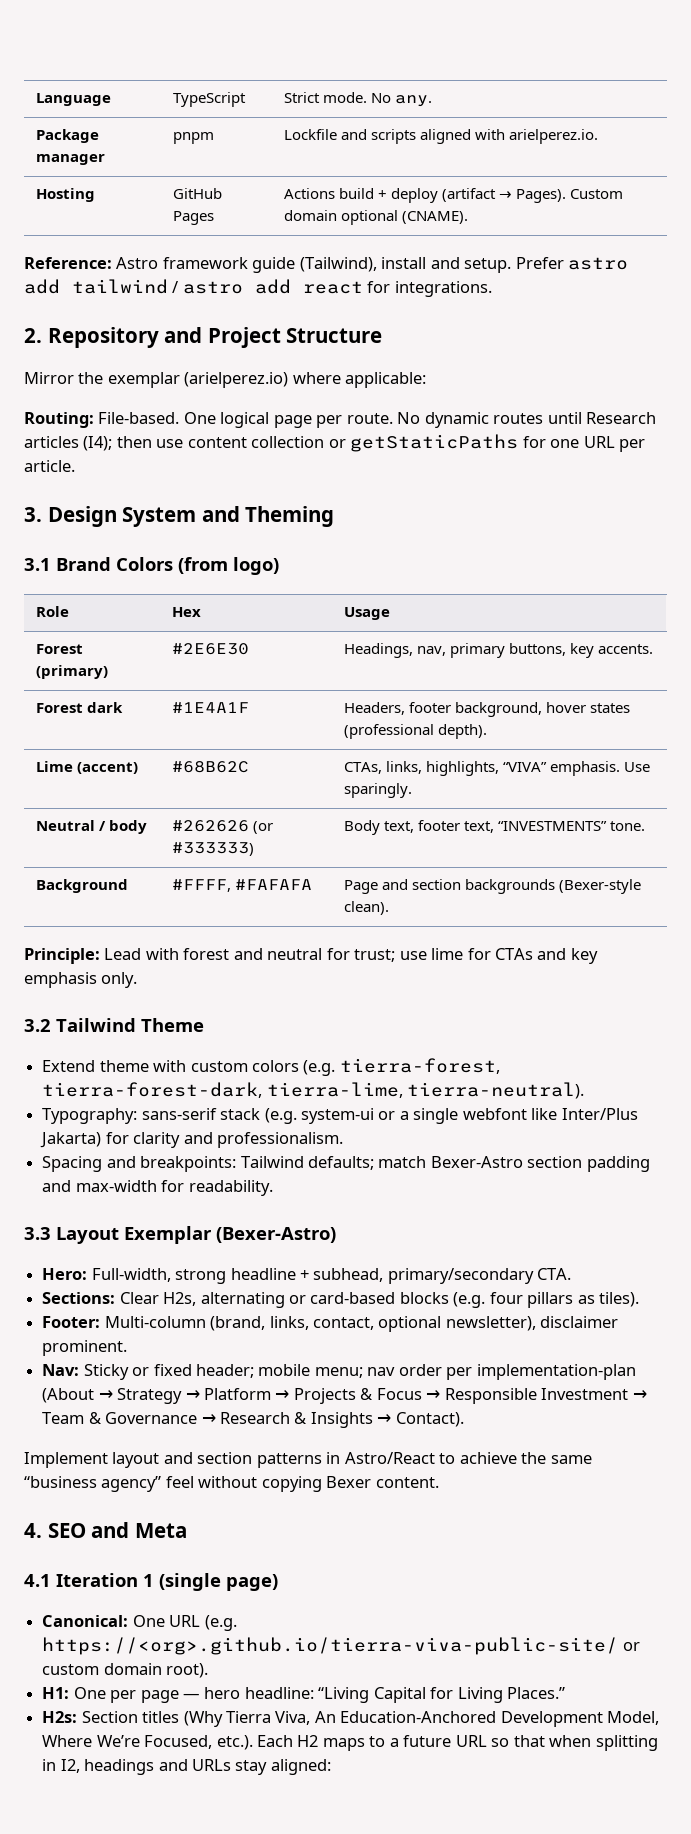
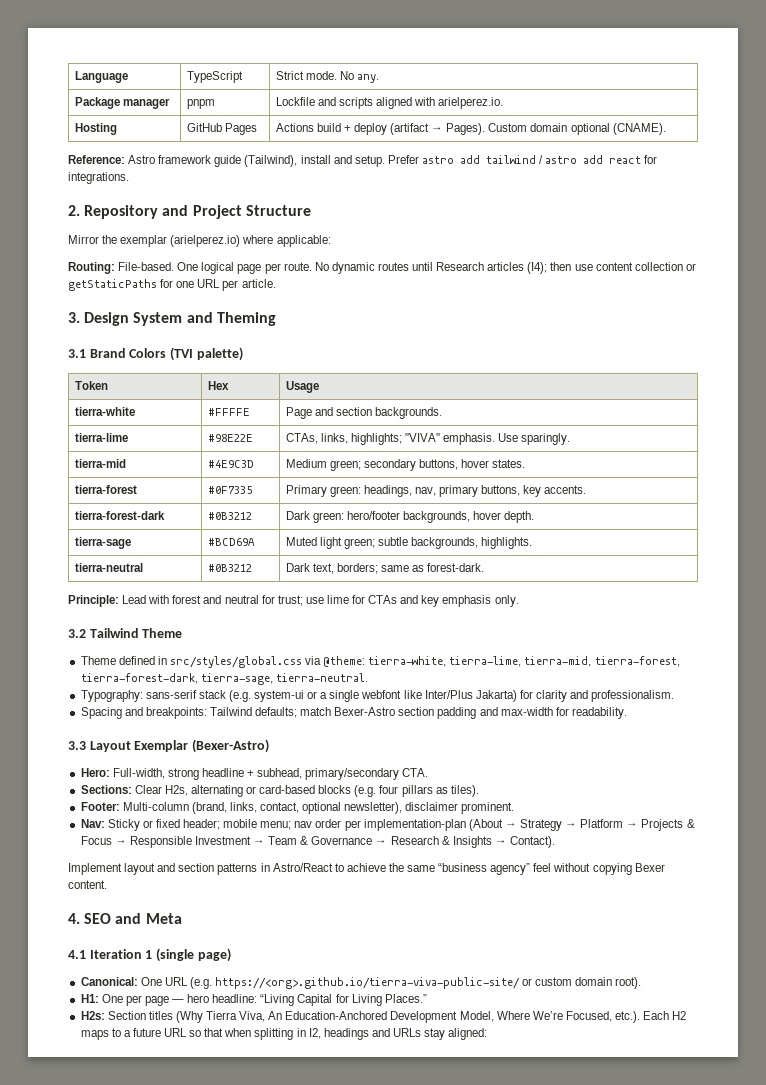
[178,557,279,575] [36,606,70,617] (from logo) // Role -> [169,347,243,361] [74,381,108,390] (TVI palette) // Token
[36,644,84,654] [36,665,109,679] [172,643,250,655] [344,643,414,658] Forest (primary) | #2E6E30 | Headings, -> [74,407,135,416] [207,408,250,416] [285,407,442,419] [74,433,128,442] [207,434,253,442] [285,433,571,445] [74,459,126,468] [207,460,254,468] [285,459,526,471] [74,485,137,494] [207,486,252,494] [285,485,412,497] tierra-white | #FFFFE | Page and section backgrounds. // tierra-lime | #98E22E | CTAs, links, highlights; "VIVA" emphasis. Use sparingly. // tierra-mid | #4E9C3D | Medium green; secondary buttons, hover states. // tierra-forest | #0F7335 | Primary green: headings,
[36,702,124,713] [172,702,250,713] [344,702,631,717] [344,724,488,739] [36,761,139,774] [172,761,250,773] [344,761,651,776] [344,783,413,798] [36,820,148,834] [172,820,274,834] [172,842,255,856] [344,820,646,835] [36,879,129,893] [172,879,313,892] [344,879,642,894] [344,901,390,915] Forest dark | #1E4A1F | Headers, footer background, hover states (professional depth). // Lime (accent) | #68B62C | CTAs, links, highlights, “VIVA” emphasis. Use sparingly. // Neutral / body | #262626 (or #333333) | Body text, footer text, “INVESTMENTS” tone. // Background | #FFFF, #FAFAFA | Page and section backgrounds (Bexer-style clean). -> [74,511,165,520] [207,512,252,520] [285,511,535,523] [74,537,131,549] [207,538,255,546] [285,537,533,549] [74,563,143,572] [207,564,252,572] [285,563,485,574] tierra-forest-dark | #0B3212 | Dark green: hero/footer backgrounds, hover depth. // tierra-sage | #BCD69A | Muted light green; subtle backgrounds, highlights. // tierra-neutral | #0B3212 | Dark text, borders; same as forest-dark.
[42,1058,500,1076] [42,1082,585,1099] Extend theme with custom colors (e.g. tierra-forest, tierra-forest-dark, tierra-lime, tierra-neutral). -> [80,656,680,668] [80,673,368,685] Theme defined in src/styles/global.css via @theme: tierra-white, tierra-lime, tierra-mid, tierra-forest, tierra-forest-dark, tierra-sage, tierra-neutral.

